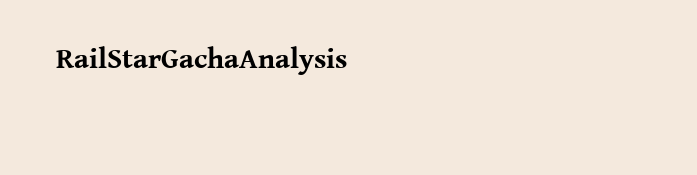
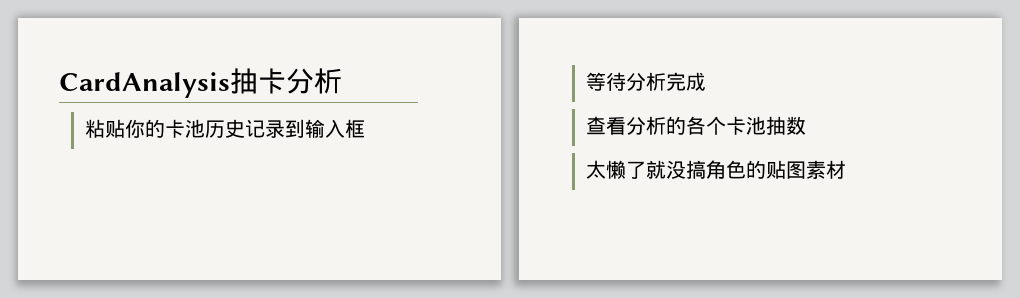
[56,46,347,75] RailStarGachaAnalysis -> [59,68,342,98] [85,119,366,138] [586,72,707,91] [586,116,807,135] [586,160,847,179] CardAnalysis抽卡分析 // 粘贴你的卡池历史记录到输入框 // 等待分析完成 // 查看分析的各个卡池抽数 // 太懒了就没搞角色的贴图素材

